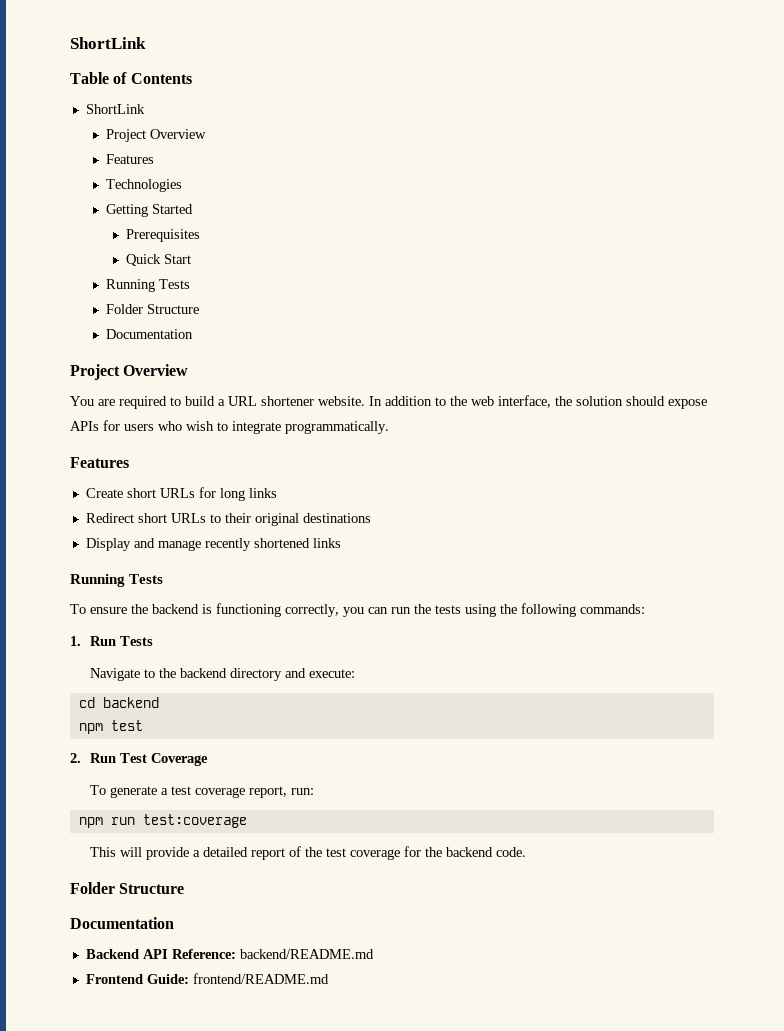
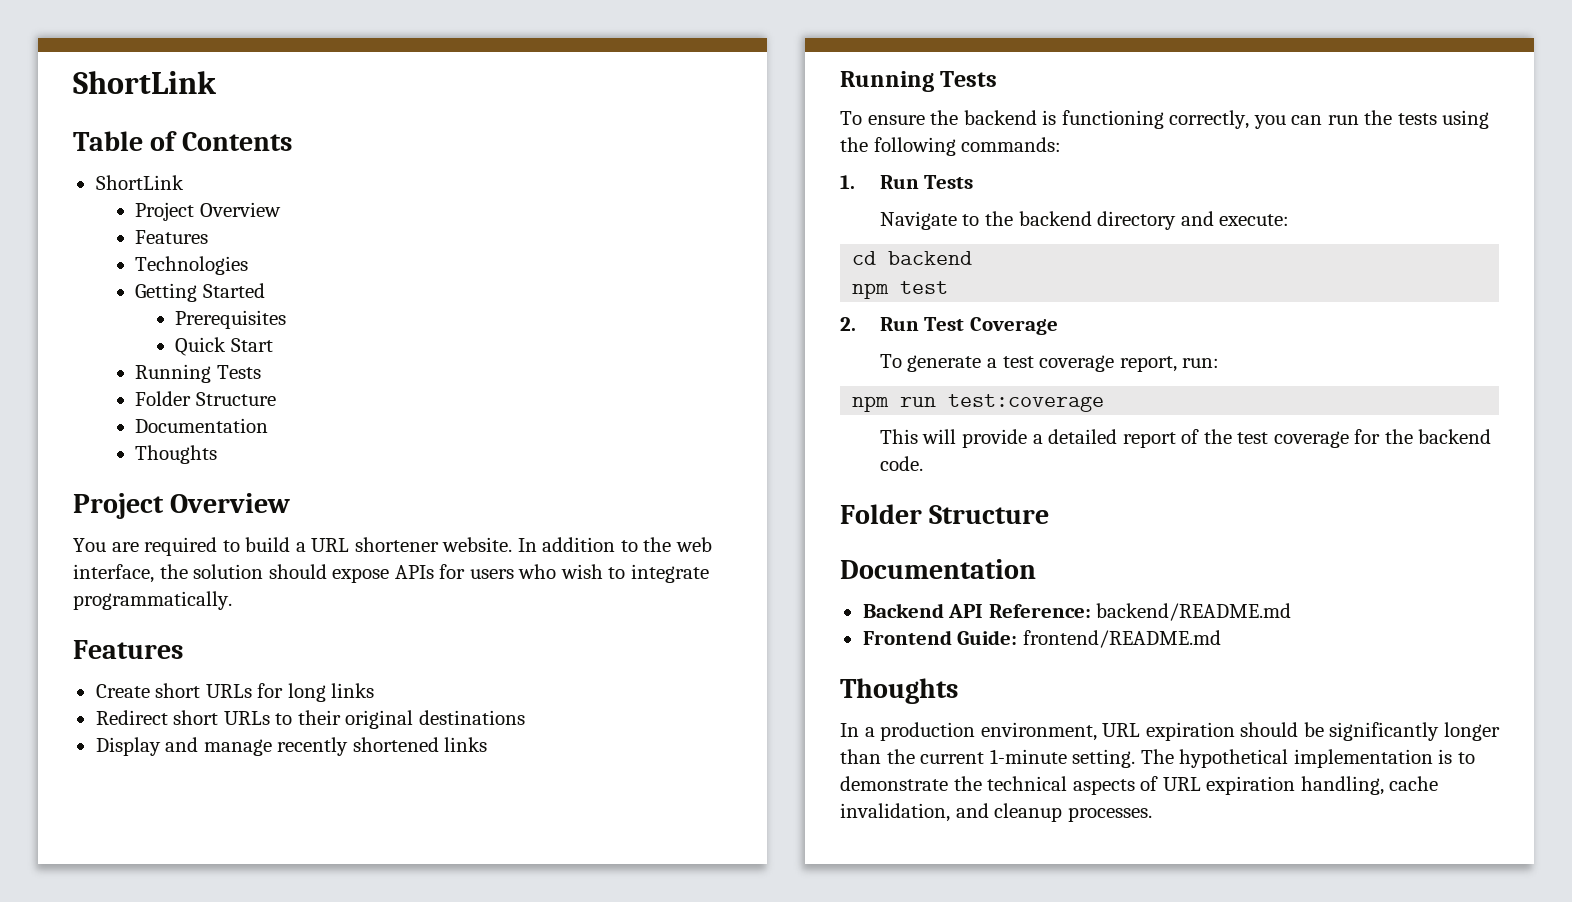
(194, 334) none -> [135,445,218,464] // Thoughts
(329, 978) none -> [840,678,958,704] [840,722,1500,741] [840,749,1475,768] [840,776,1439,795] [840,803,1152,822] // Thoughts // In a production environment, URL expiration should be significantly longer than the current 1-minute setting. The hypothetical implementation is to demonstrate the technical aspects of URL expiration handling, cache invalidation, and cleanup processes.

